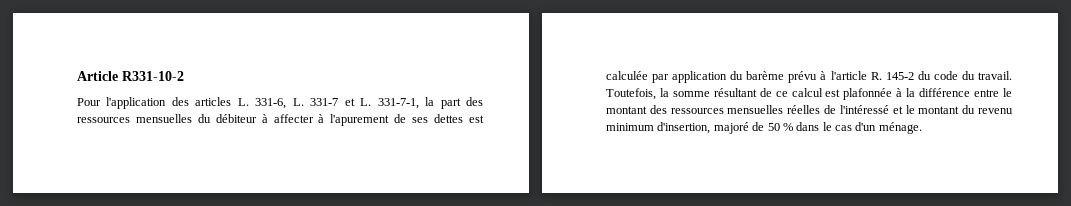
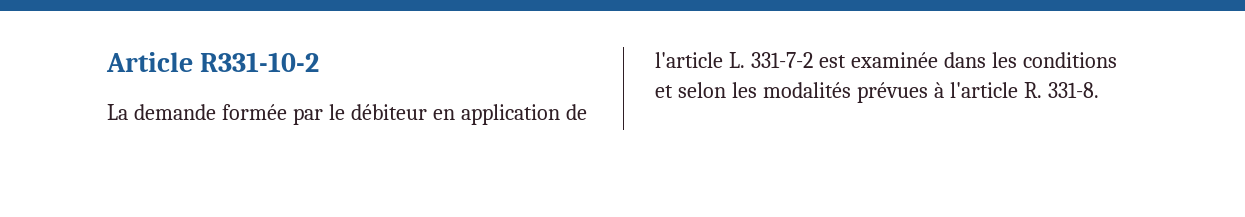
[77,97,483,109] [77,114,485,126] [606,71,1012,83] [606,88,1012,100] [606,105,1013,114] [606,122,922,134] Pour l'application des articles L. 331-6, L. 331-7 et L. 331-7-1, la part des ressources mensuelles du débiteur à affecter à l'apurement de ses dettes est calculée par application du barème prévu à l'article R. 145-2 du code du travail. Toutefois, la somme résultant de ce calcul est plafonnée à la différence entre le montant des ressources mensuelles réelles de l'intéressé et le montant du revenu minimum d'insertion, majoré de 50 % dans le cas d'un ménage. -> [107,104,587,125] [655,52,1117,68] [655,82,1099,103] La demande formée par le débiteur en application de l'article L. 331-7-2 est examinée dans les conditions et selon les modalités prévues à l'article R. 331-8.

